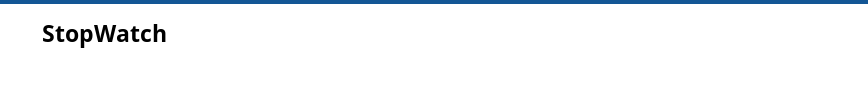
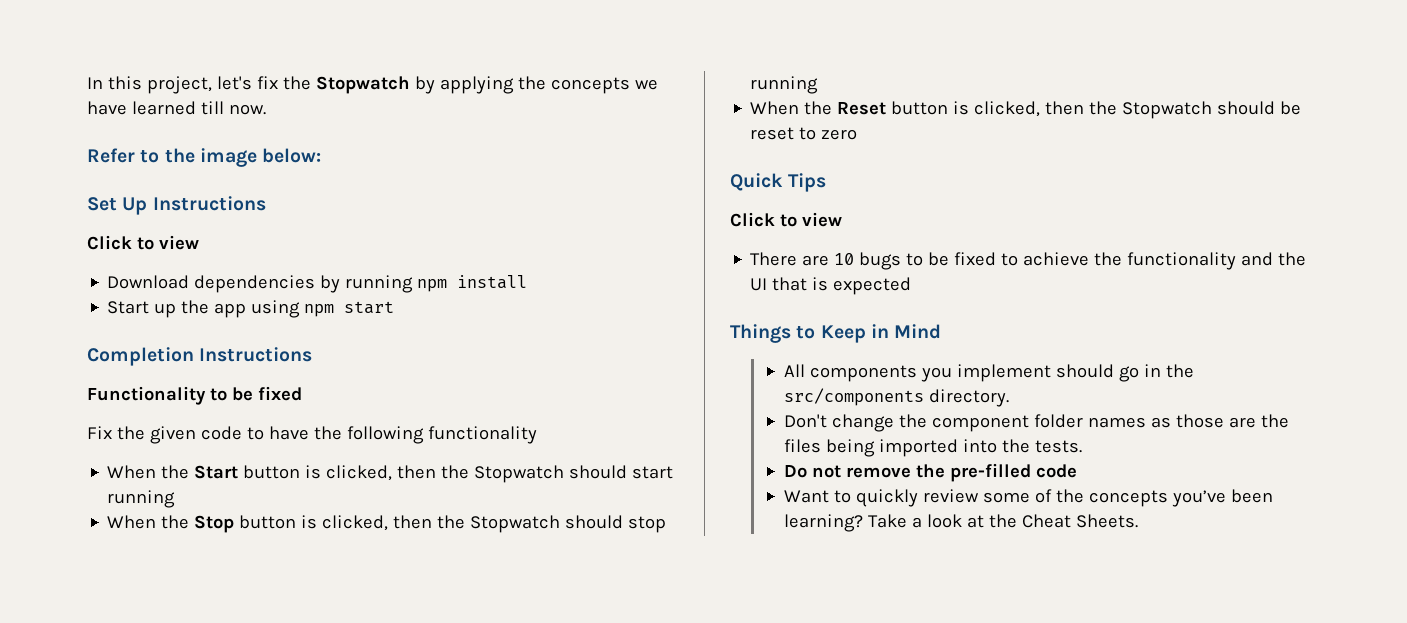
[42,24,167,48] StopWatch -> [87,76,658,94] [87,101,266,115] [87,148,322,167] [87,196,266,215] [87,235,199,250] [107,275,528,293] [107,300,395,318] [87,347,313,366] [87,386,302,405] [87,426,537,444] [107,465,674,483] [107,490,176,508] [107,515,667,533] [750,76,819,94] [750,101,1302,119] [750,127,858,140] [730,173,827,192] [730,212,842,227] [750,252,1307,270] [750,277,912,295] [730,324,942,343] [784,364,1195,382] [784,388,1010,407] [784,414,1290,432] [784,439,1083,457] [784,463,1078,482] [784,489,1274,507] [784,514,1139,532] In this project, let's fix the Stopwatch by applying the concepts we have learned till now. // Refer to the image below: // Set Up Instructions // Click to view // Download dependencies by running npm install // Start up the app using npm start // Completion Instructions // Functionality to be fixed // Fix the given code to have the following functionality // When the Start button is clicked, then the Stopwatch should start running // When the Stop button is clicked, then the Stopwatch should stop running // When the Reset button is clicked, then the Stopwatch should be reset to zero // Quick Tips // Click to view // There are 10 bugs to be fixed to achieve the functionality and the UI that is expected // Things to Keep in Mind // All components you implement should go in the src/components directory. // Don't change the component folder names as those are the files being imported into the tests. // Do not remove the pre-filled code // Want to quickly review some of the concepts you’ve been learning? Take a look at the Cheat Sheets.

